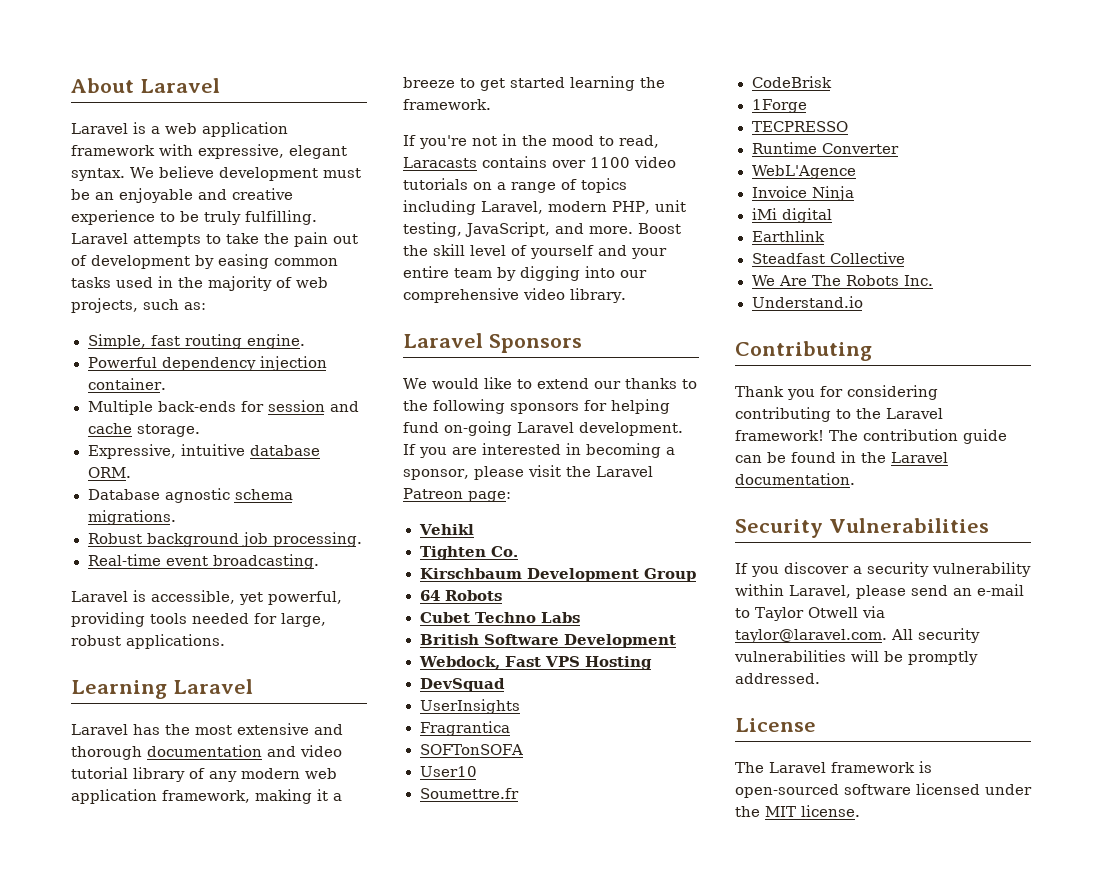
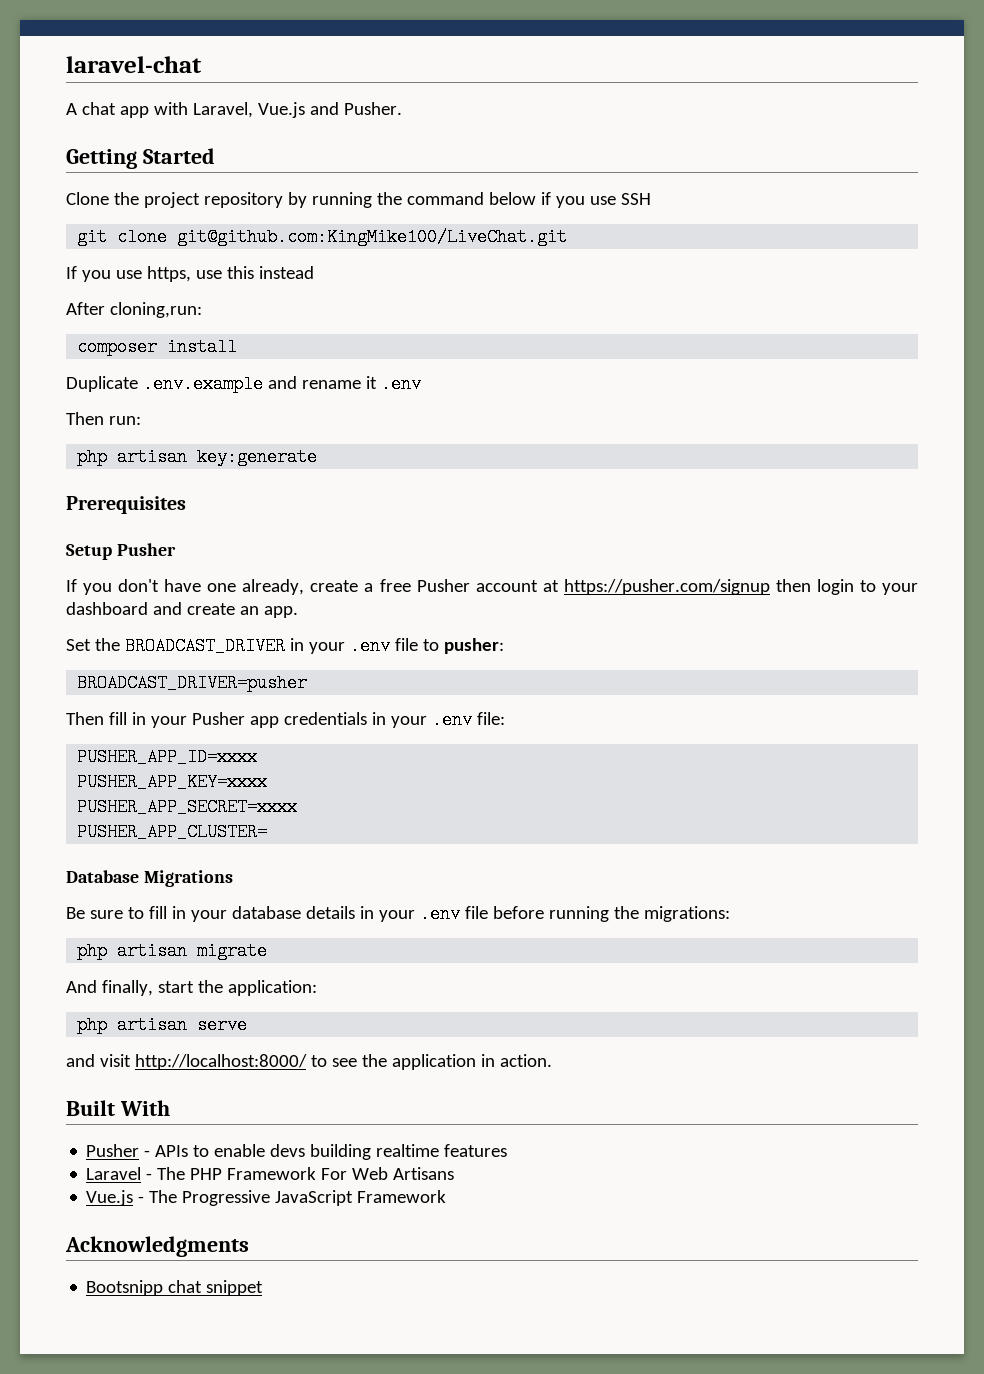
[71,78,220,93] [71,122,288,137] [71,144,347,159] [71,166,361,181] [71,188,293,203] [71,210,317,225] [71,232,358,247] [71,254,338,269] [71,276,328,291] [71,298,206,313] [87,334,305,349] [87,356,327,371] [87,378,166,390] [87,400,359,415] [87,423,200,437] [87,444,320,459] [87,467,131,478] [87,488,293,503] [87,510,176,525] [87,532,362,547] [87,554,319,569] [71,590,342,605] [71,612,326,627] [71,634,225,649] [71,679,253,699] [71,723,343,735] [71,745,342,760] [71,767,337,782] [71,789,342,804] [403,76,665,91] [403,99,491,110] [403,134,659,149] [403,156,676,168] [403,178,627,193] [403,200,686,215] [403,222,681,237] [403,244,667,259] [403,266,647,281] [403,288,626,303] [403,333,582,353] [403,377,697,389] [403,399,670,414] [403,421,683,436] [403,443,675,458] [403,465,653,480] [403,488,511,502] [418,524,475,535] [419,546,518,560] [419,568,696,582] [419,590,502,601] [419,612,581,623] [419,634,676,648] [418,656,653,670] [419,678,505,692] [419,699,520,714] [419,721,510,736] [419,744,524,755] [419,766,477,777] [419,788,519,799] [751,76,832,88] [751,99,807,113] [751,121,848,132] [751,142,899,154] [751,165,857,179] [751,186,854,201] [751,208,832,223] [751,230,825,242] [751,252,905,264] [751,275,934,286] [751,296,863,308] [735,341,872,361] [735,385,938,400] [735,407,943,422] [735,429,1007,444] [735,451,948,463] [735,473,855,485] [735,518,989,538] [735,562,1031,577] [735,584,1024,599] [735,606,885,621] [735,628,980,643] [734,650,978,665] [735,673,820,684] [735,718,816,732] [735,761,932,773] [735,783,1032,798] [735,805,860,817] About Laravel // Laravel is a web application framework with expressive, elegant syntax. We believe development must be an enjoyable and creative experience to be truly fulfilling. Laravel attempts to take the pain out of development by easing common tasks used in the majority of web projects, such as: // Simple, fast routing engine. // Powerful dependency injection container. // Multiple back-ends for session and cache storage. // Expressive, intuitive database ORM. // Database agnostic schema migrations. // Robust background job processing. // Real-time event broadcasting. // Laravel is accessible, yet powerful, providing tools needed for large, robust applications. // Learning Laravel // Laravel has the most extensive and thorough documentation and video tutorial library of any modern web application framework, making it a breeze to get started learning the framework. // If you're not in the mood to read, Laracasts contains over 1100 video tutorials on a range of topics including Laravel, modern PHP, unit testing, JavaScript, and more. Boost the skill level of yourself and your entire team by digging into our comprehensive video library. // Laravel Sponsors // We would like to extend our thanks to the following sponsors for helping fund on-going Laravel development. If you are interested in becoming a sponsor, please visit the Laravel Patreon page: // Vehikl // Tighten Co. // Kirschbaum Development Group // 64 Robots // Cubet Techno Labs // British Software Development // Webdock, Fast VPS Hosting // DevSquad // UserInsights // Fragrantica // SOFTonSOFA // User10 // Soumettre.fr // CodeBrisk // 1Forge // TECPRESSO // Runtime Converter // WebL'Agence // Invoice Ninja // iMi digital // Earthlink // Steadfast Collective // We Are The Robots Inc. // Understand.io // Contributing // Thank you for considering contributing to the Laravel framework! The contribution guide can be found in the Laravel documentation. // Security Vulnerabilities // If you discover a security vulnerability within Laravel, please send an e-mail to Taylor Otwell via taylor@laravel.com. All security vulnerabilities will be promptly addressed. // License // The Laravel framework is open-sourced software licensed under the MIT license. -> [66,56,202,73] [66,102,402,118] [66,148,215,169] [66,192,651,208] [77,228,568,246] [66,266,314,282] [66,302,202,318] [77,338,238,356] [66,375,421,393] [66,412,141,425] [77,448,318,466] [66,496,186,514] [66,543,176,560] [66,579,918,595] [66,602,298,618] [66,637,504,655] [77,674,308,692] [66,711,505,729] [77,748,258,766] [77,773,268,791] [77,798,298,816] [77,823,268,841] [66,870,233,887] [66,905,730,923] [77,942,268,960] [66,980,317,996] [77,1016,248,1034] [66,1054,552,1070] [66,1100,170,1116] [86,1144,508,1160] [86,1167,455,1180] [86,1190,447,1206] [65,1236,249,1257] [86,1280,264,1296] laravel-chat // A chat app with Laravel, Vue.js and Pusher. // Getting Started // Clone the project repository by running the command below if you use SSH // git clone git@github.com:KingMike100/LiveChat.git // If you use https, use this instead // After cloning,run: // composer install // Duplicate .env.example and rename it .env // Then run: // php artisan key:generate // Prerequisites // Setup Pusher // If you don't have one already, create a free Pusher account at https://pusher.com/signup then login to your dashboard and create an app. // Set the BROADCAST_DRIVER in your .env file to pusher: // BROADCAST_DRIVER=pusher // Then fill in your Pusher app credentials in your .env file: // PUSHER_APP_ID=xxxx // PUSHER_APP_KEY=xxxx // PUSHER_APP_SECRET=xxxx // PUSHER_APP_CLUSTER= // Database Migrations // Be sure to fill in your database details in your .env file before running the migrations: // php artisan migrate // And finally, start the application: // php artisan serve // and visit http://localhost:8000/ to see the application in action. // Built With // Pusher - APIs to enable devs building realtime features // Laravel - The PHP Framework For Web Artisans // Vue.js - The Progressive JavaScript Framework // Acknowledgments // Bootsnipp chat snippet

